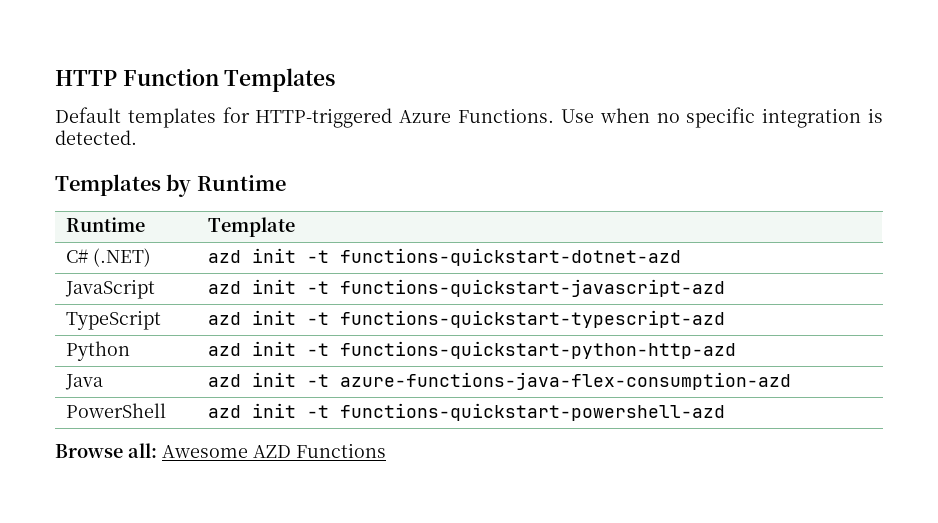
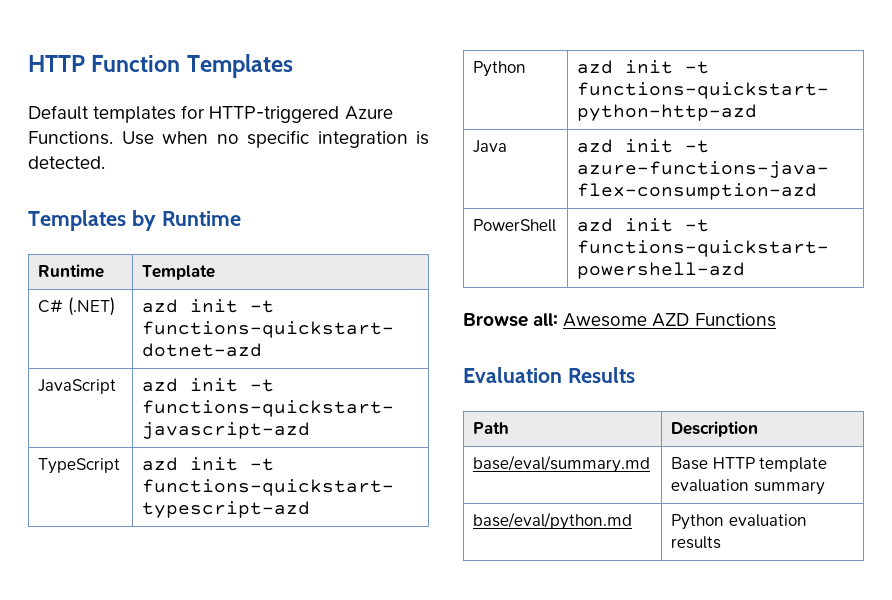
(386, 450) none -> [463,367,635,383] [473,422,510,434] [671,421,759,437] [473,455,651,473] [671,457,828,472] [671,479,825,495] [473,512,633,530] [671,514,807,530] [671,536,722,549] // Evaluation Results // Path | Description // base/eval/summary.md | Base HTTP template evaluation summary // base/eval/python.md | Python evaluation results

